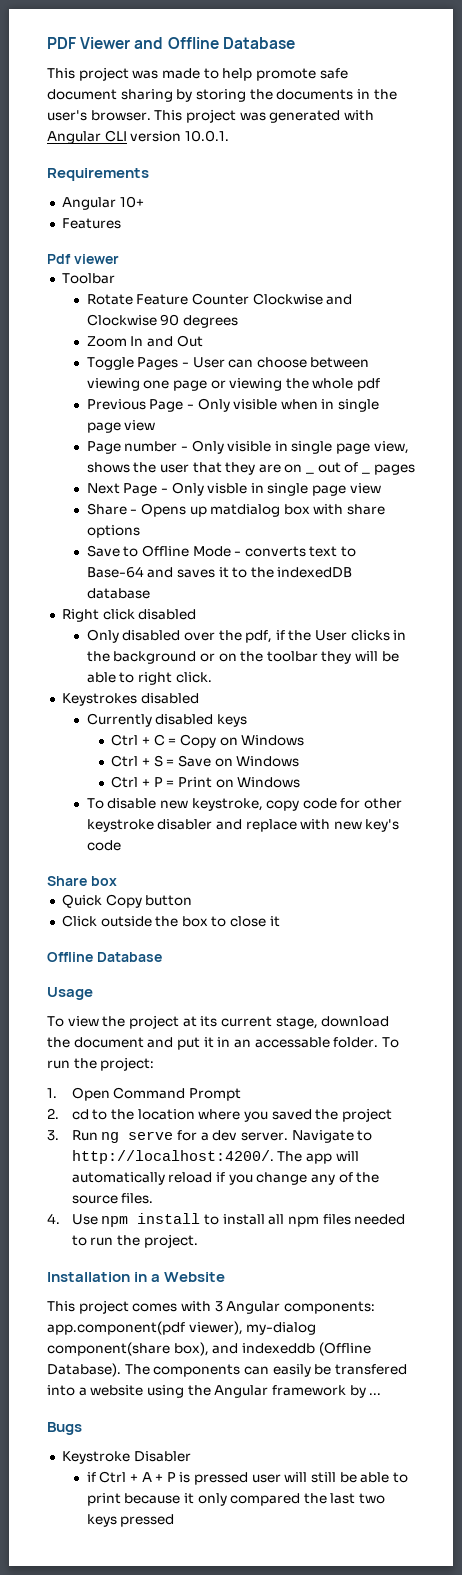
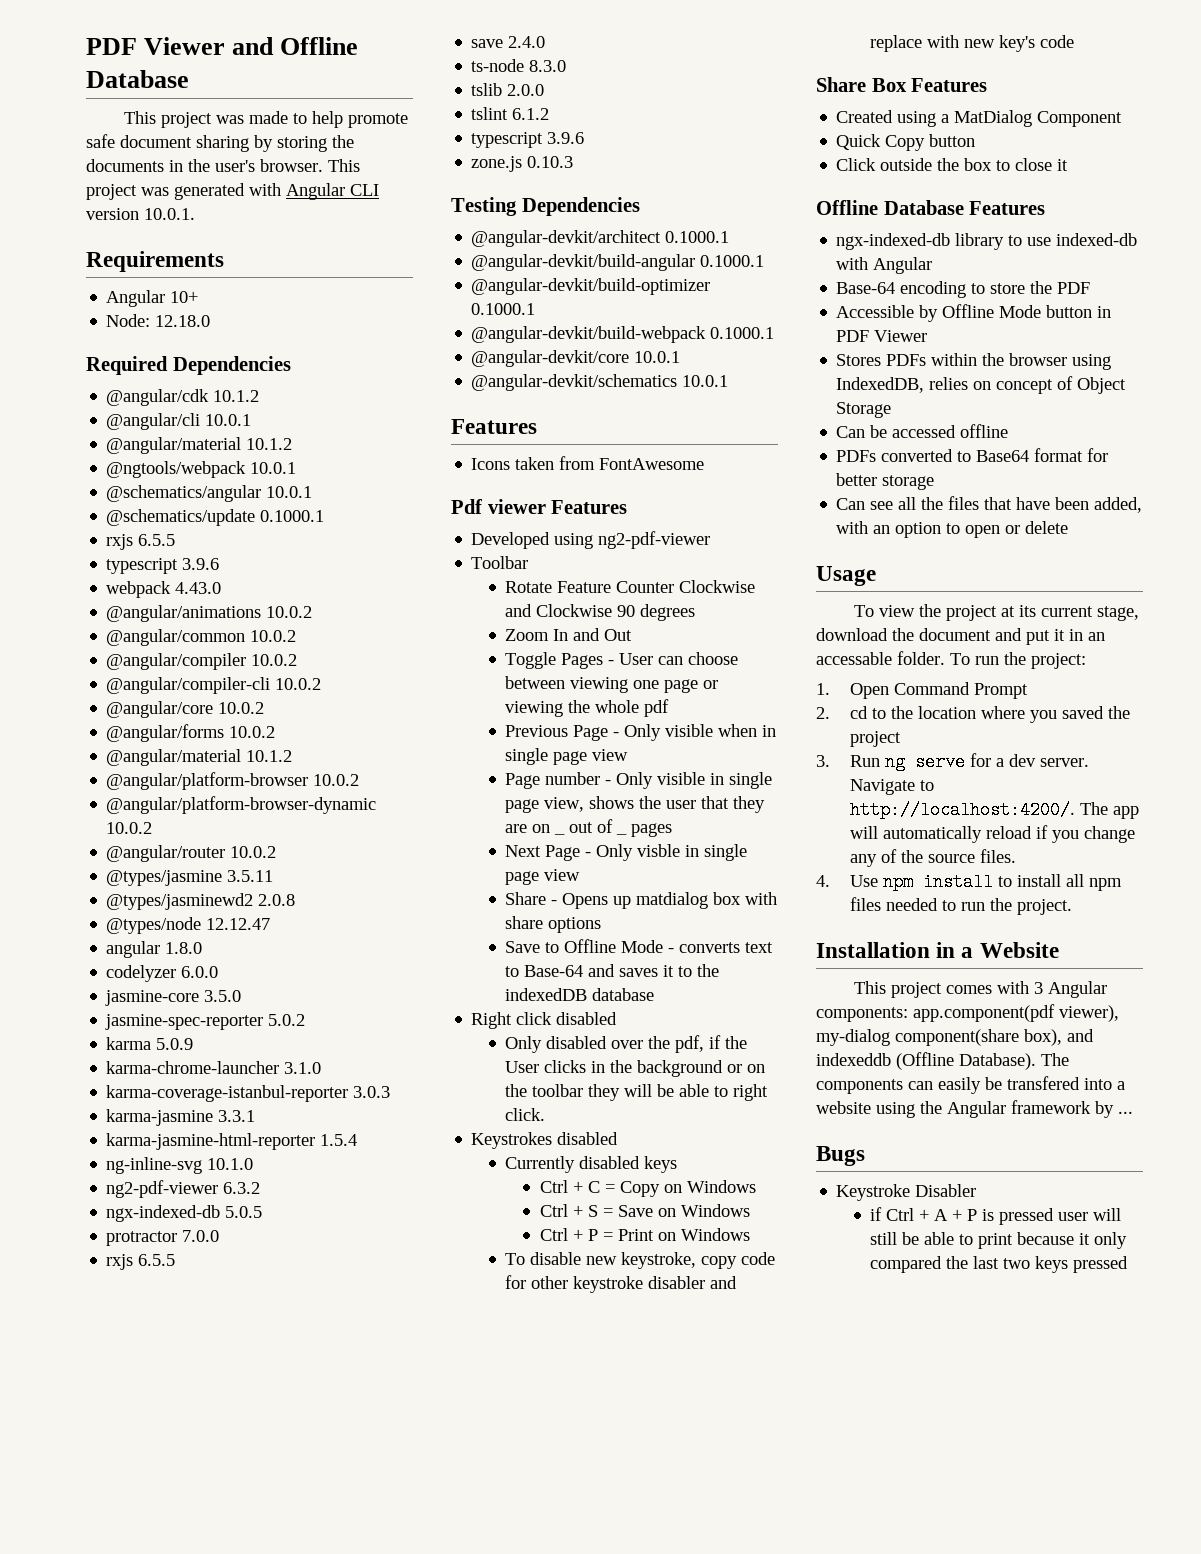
[61,218,121,229] [47,254,119,264] Features // Pdf viewer -> [106,314,211,327] [86,356,291,375] [106,389,260,406] [106,413,252,430] [106,437,293,454] [106,461,297,478] [106,485,313,502] [106,509,325,526] [106,534,176,550] [106,558,220,574] [106,581,222,598] [106,605,313,622] [106,629,297,646] [106,653,298,670] [106,677,322,694] [106,701,265,718] [106,724,276,742] [106,749,293,766] [106,772,360,790] [106,796,377,814] [106,822,153,834] [106,845,277,862] [106,870,274,886] [106,893,296,910] [106,917,271,934] [106,941,203,958] [106,965,219,982] [105,990,242,1006] [105,1014,306,1030] [106,1037,194,1050] [106,1061,322,1074] [106,1085,391,1102] [106,1109,256,1126] [106,1133,358,1150] [106,1157,254,1174] [106,1180,261,1198] [106,1205,263,1222] [106,1230,220,1246] [106,1254,176,1270] [471,36,546,48] [471,59,567,72] [471,83,545,96] [471,107,550,120] [471,132,585,148] [471,156,574,172] [451,197,640,216] [471,230,730,247] [471,254,765,271] [471,278,711,295] [471,303,536,315] [471,326,775,343] [471,350,681,367] [471,374,729,391] [451,419,537,434] [471,456,705,470] [451,499,628,514] [471,531,711,549] Node: 12.18.0 // Required Dependencies // @angular/cdk 10.1.2 // @angular/cli 10.0.1 // @angular/material 10.1.2 // @ngtools/webpack 10.0.1 // @schematics/angular 10.0.1 // @schematics/update 0.1000.1 // rxjs 6.5.5 // typescript 3.9.6 // webpack 4.43.0 // @angular/animations 10.0.2 // @angular/common 10.0.2 // @angular/compiler 10.0.2 // @angular/compiler-cli 10.0.2 // @angular/core 10.0.2 // @angular/forms 10.0.2 // @angular/material 10.1.2 // @angular/platform-browser 10.0.2 // @angular/platform-browser-dynamic 10.0.2 // @angular/router 10.0.2 // @types/jasmine 3.5.11 // @types/jasminewd2 2.0.8 // @types/node 12.12.47 // angular 1.8.0 // codelyzer 6.0.0 // jasmine-core 3.5.0 // jasmine-spec-reporter 5.0.2 // karma 5.0.9 // karma-chrome-launcher 3.1.0 // karma-coverage-istanbul-reporter 3.0.3 // karma-jasmine 3.3.1 // karma-jasmine-html-reporter 1.5.4 // ng-inline-svg 10.1.0 // ng2-pdf-viewer 6.3.2 // ngx-indexed-db 5.0.5 // protractor 7.0.0 // rxjs 6.5.5 // save 2.4.0 // ts-node 8.3.0 // tslib 2.0.0 // tslint 6.1.2 // typescript 3.9.6 // zone.js 0.10.3 // Testing Dependencies // @angular-devkit/architect 0.1000.1 // @angular-devkit/build-angular 0.1000.1 // @angular-devkit/build-optimizer 0.1000.1 // @angular-devkit/build-webpack 0.1000.1 // @angular-devkit/core 10.0.1 // @angular-devkit/schematics 10.0.1 // Features // Icons taken from FontAwesome // Pdf viewer Features // Developed using ng2-pdf-viewer
[90,876,117,886] box -> [871,78,988,92] [836,110,1123,127] Box Features // Created using a MatDialog Component
(162, 957) none -> [969,201,1046,215] [836,233,1138,250] [836,257,933,274] [836,281,1091,298] [836,304,1112,322] [836,330,928,342] [836,353,1112,370] [836,376,1127,394] [836,402,892,418] [836,424,1009,438] [836,448,1109,462] [836,473,935,490] [836,496,1143,513] [836,521,1069,538] Features // ngx-indexed-db library to use indexed-db with Angular // Base-64 encoding to store the PDF // Accessible by Offline Mode button in PDF Viewer // Stores PDFs within the browser using IndexedDB, relies on concept of Object Storage // Can be accessed offline // PDFs converted to Base64 format for better storage // Can see all the files that have been added, with an option to open or delete

